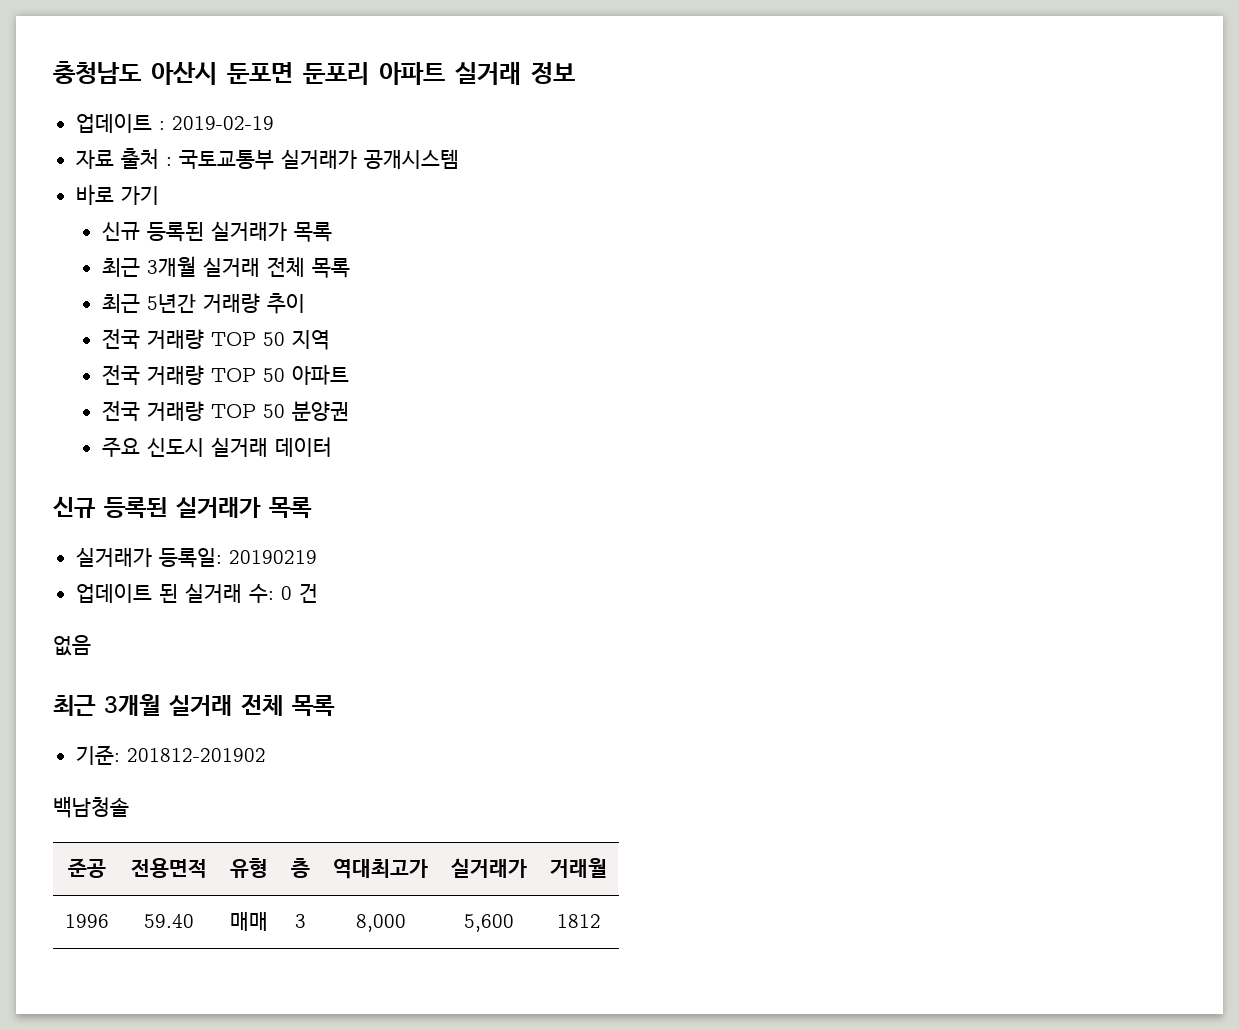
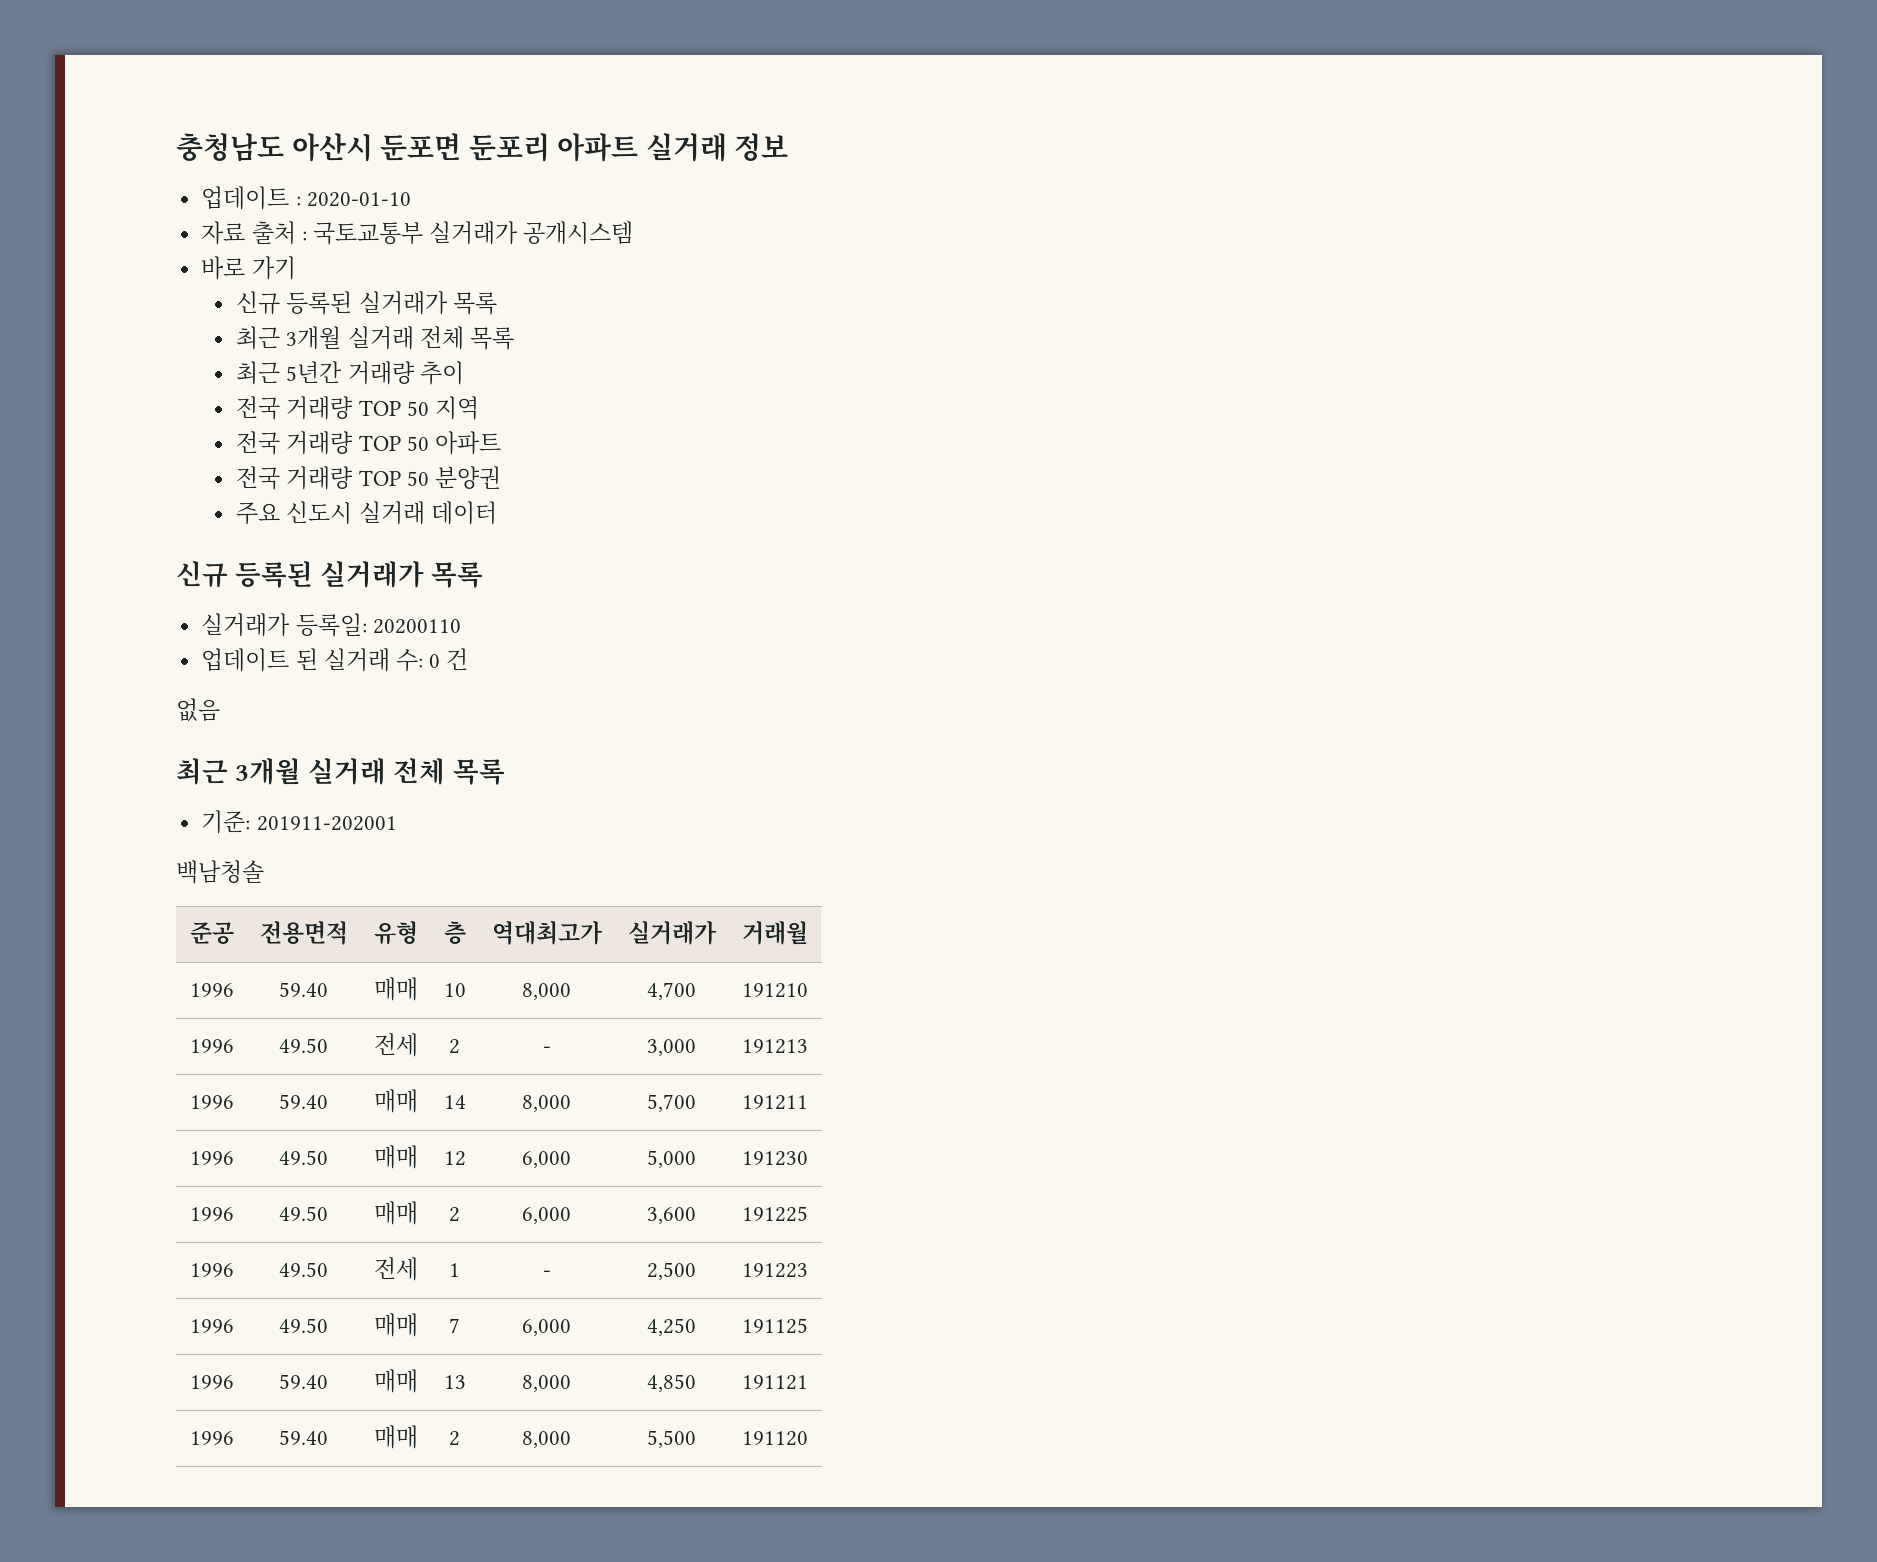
[171,116,274,130] 2019-02-19 -> [306,192,411,207] 2020-01-10
[228,550,317,564] 20190219 -> [372,619,461,634] 20200110
[126,748,266,762] 201812-201902 -> [256,816,397,831] 201911-202001
[295,914,306,928] [355,914,406,932] [464,914,514,932] [556,914,601,928] 3 | 8,000 | 5,600 | 1812 -> [443,983,466,997] [522,983,571,1000] [647,982,696,1000] [742,983,808,998] [189,1039,234,1053] [279,1038,328,1053] [373,1033,418,1057] [449,1039,460,1054] [542,1046,551,1053] [647,1039,696,1056] [742,1039,808,1054] [189,1095,234,1109] [279,1094,328,1109] [373,1089,418,1113] [443,1095,466,1109] [522,1095,571,1112] [647,1094,696,1112] [742,1095,808,1110] [189,1151,234,1165] [279,1150,328,1165] [373,1145,418,1169] [443,1151,466,1166] [522,1151,571,1168] [647,1150,696,1168] [742,1151,808,1166] [189,1207,234,1221] [279,1206,328,1221] [373,1201,418,1225] [449,1207,460,1222] [522,1207,571,1224] [647,1207,696,1224] [742,1206,808,1222] [189,1263,234,1277] [279,1262,328,1277] [373,1257,418,1281] [449,1263,460,1277] [542,1270,551,1277] [647,1262,696,1280] [742,1263,808,1278] [189,1319,234,1333] [279,1318,328,1333] [373,1313,418,1337] [449,1318,460,1333] [522,1319,571,1336] [647,1318,696,1336] [742,1318,808,1334] [189,1375,234,1389] [279,1374,328,1389] [373,1369,418,1393] [443,1375,466,1389] [522,1375,571,1392] [647,1374,696,1392] [742,1375,808,1390] [189,1431,234,1445] [279,1430,328,1445] [373,1425,418,1449] [449,1431,460,1446] [522,1431,571,1448] [647,1430,696,1448] [742,1431,808,1446] 10 | 8,000 | 4,700 | 191210 // 1996 | 49.50 | 전세 | 2 | - | 3,000 | 191213 // 1996 | 59.40 | 매매 | 14 | 8,000 | 5,700 | 191211 // 1996 | 49.50 | 매매 | 12 | 6,000 | 5,000 | 191230 // 1996 | 49.50 | 매매 | 2 | 6,000 | 3,600 | 191225 // 1996 | 49.50 | 전세 | 1 | - | 2,500 | 191223 // 1996 | 49.50 | 매매 | 7 | 6,000 | 4,250 | 191125 // 1996 | 59.40 | 매매 | 13 | 8,000 | 4,850 | 191121 // 1996 | 59.40 | 매매 | 2 | 8,000 | 5,500 | 191120

